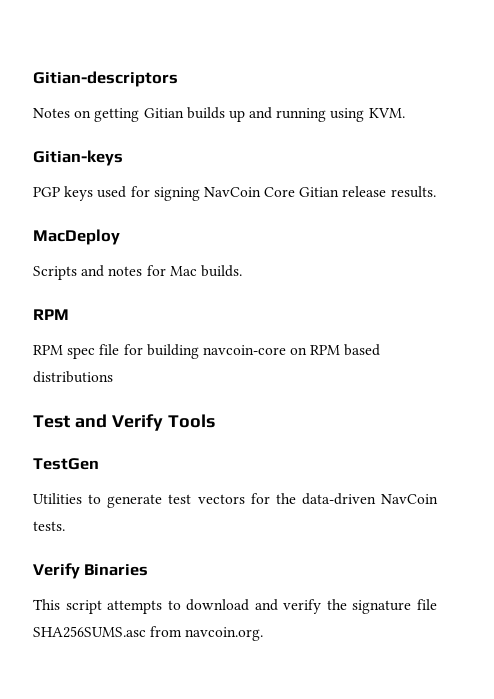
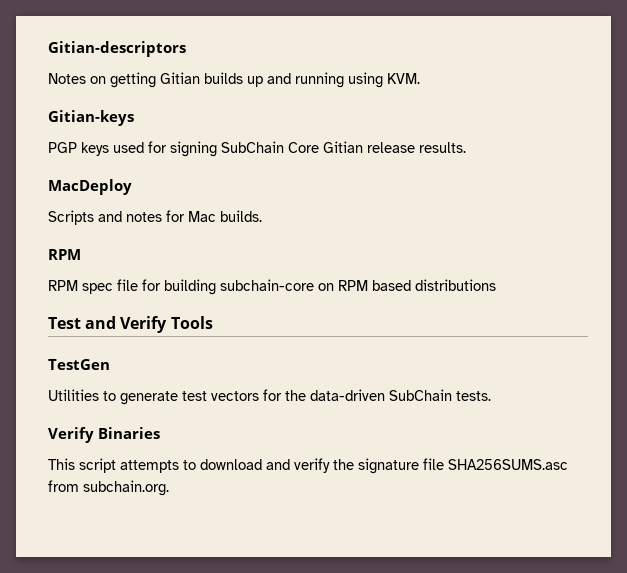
[203,187,261,197] NavCoin -> [221,141,284,153] SubChain
[202,345,286,355] navcoin-core -> [220,279,314,291] subchain-core
[381,494,438,504] NavCoin -> [389,389,452,401] SubChain
[185,627,264,641] navcoin.org. -> [83,480,169,496] subchain.org.

